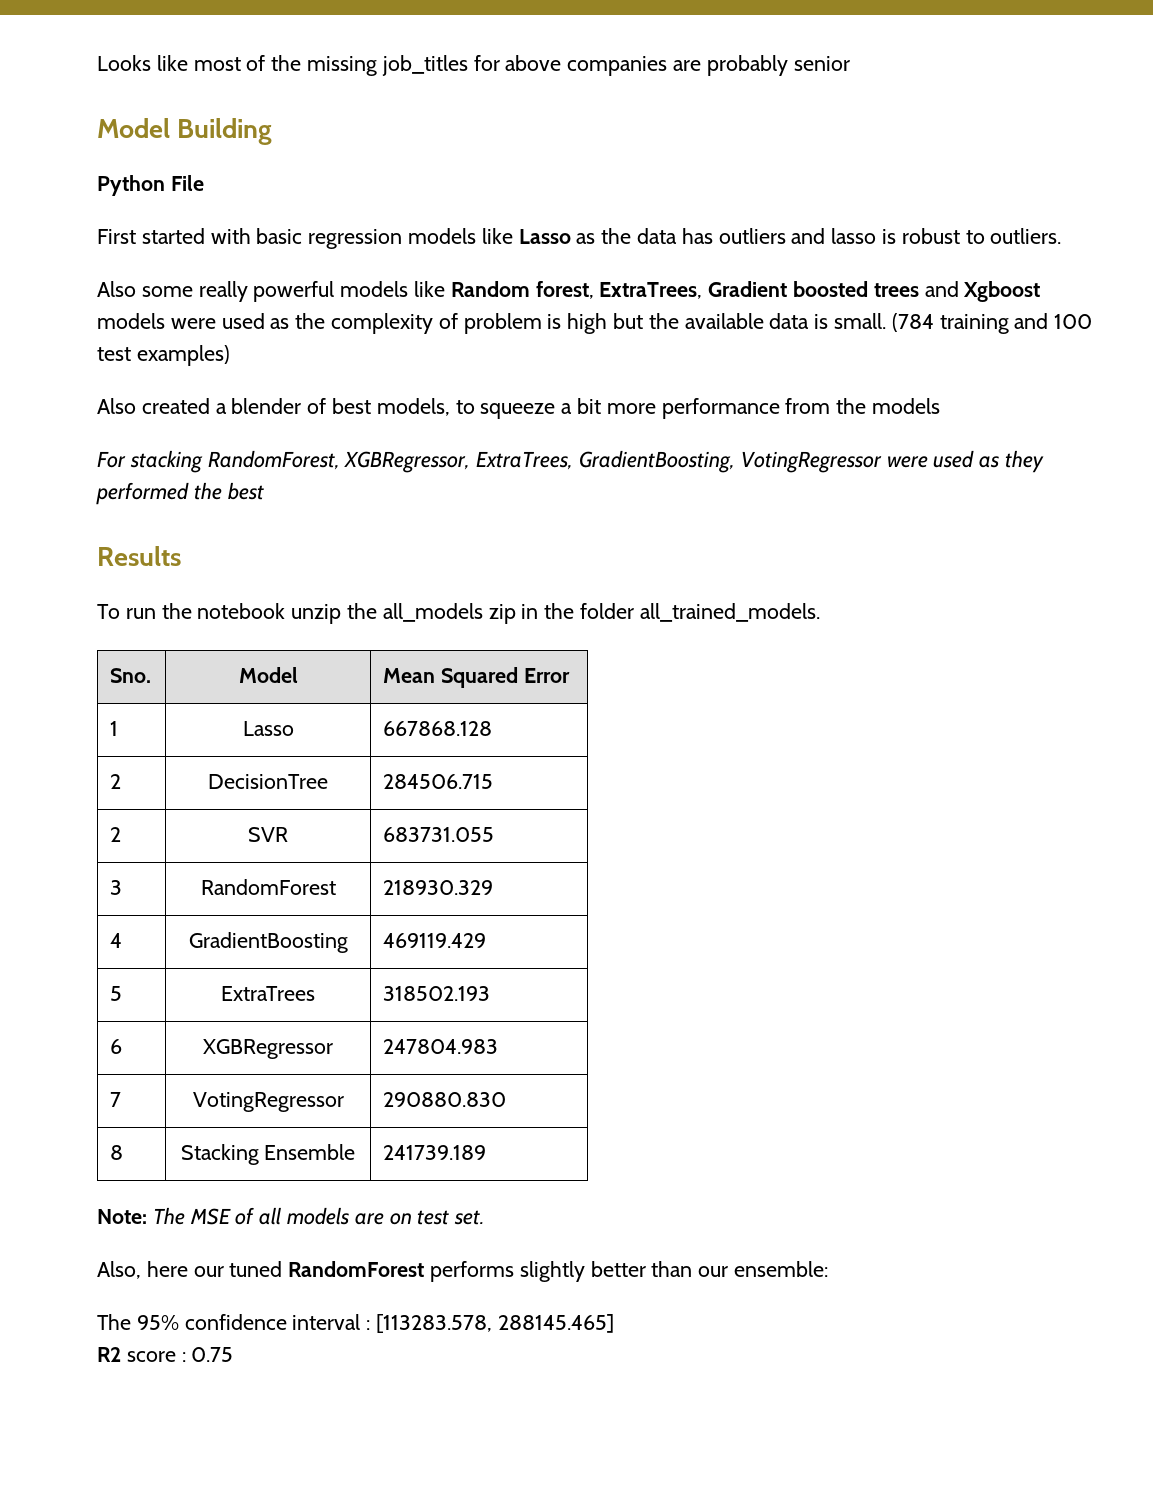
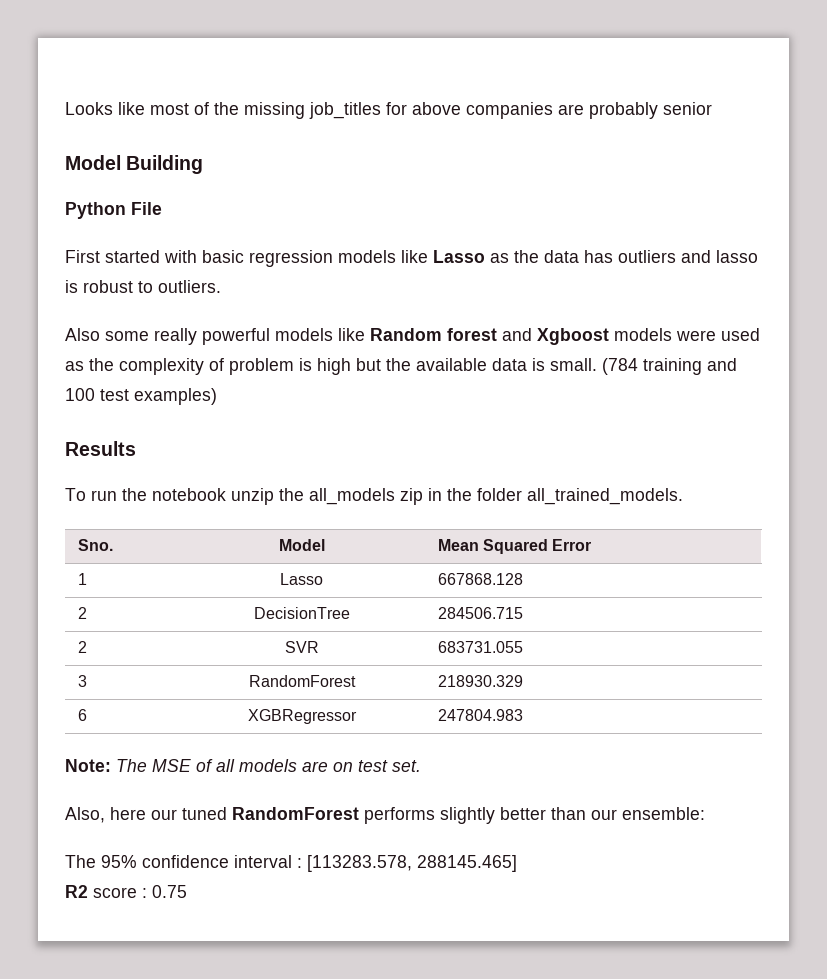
[535,281,919,299] forest, ExtraTrees, Gradient boosted trees -> [447,328,497,341] forest
[97,398,941,419] [97,450,1044,473] [96,482,264,505] // Also created a blender of best models, to squeeze a bit more performance from the models // For stacking RandomForest, XGBRegressor, ExtraTrees, GradientBoosting, VotingRegressor were used as they performed the best -> (217, 396) none
[110,933,123,948] [188,932,348,953] [383,933,487,948] [110,986,123,1001] [220,986,316,1001] [383,986,491,1001] [110,1039,123,1054] [203,1039,333,1059] [383,1039,499,1054] [110,1092,122,1107] [192,1092,344,1112] [383,1092,507,1107] [110,1145,124,1160] [180,1144,356,1165] [383,1145,487,1160] 4 | GradientBoosting | 469119.429 // 5 | ExtraTrees | 318502.193 // 6 | XGBRegressor | 247804.983 // 7 | VotingRegressor | 290880.830 // 8 | Stacking Ensemble | 241739.189 -> [77,709,87,721] [247,709,357,724] [437,709,523,721] 6 | XGBRegressor | 247804.983

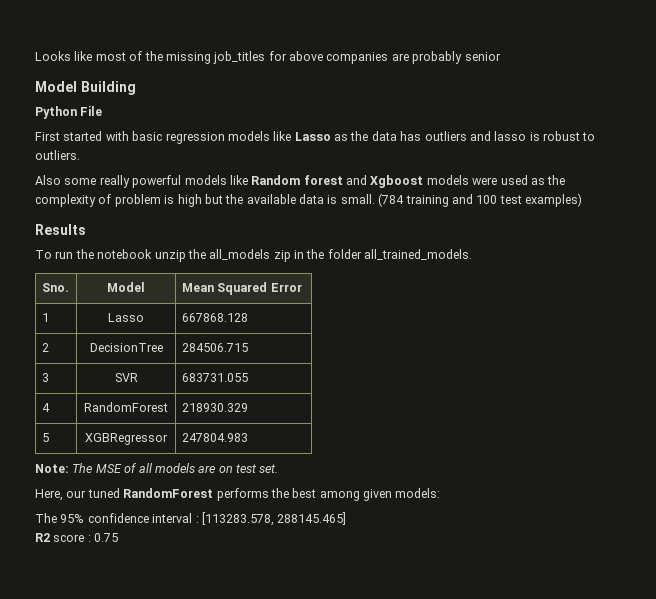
[77,641,87,653] 2 -> [41,373,49,382] 3
[77,675,87,687] 3 -> [41,403,50,412] 4
[77,709,87,721] 6 -> [41,433,49,442] 5
[65,807,146,823] Also, here -> [35,489,63,501] Here,
[440,807,705,824] slightly better than our ensemble: -> [270,488,441,501] the best among given models:

